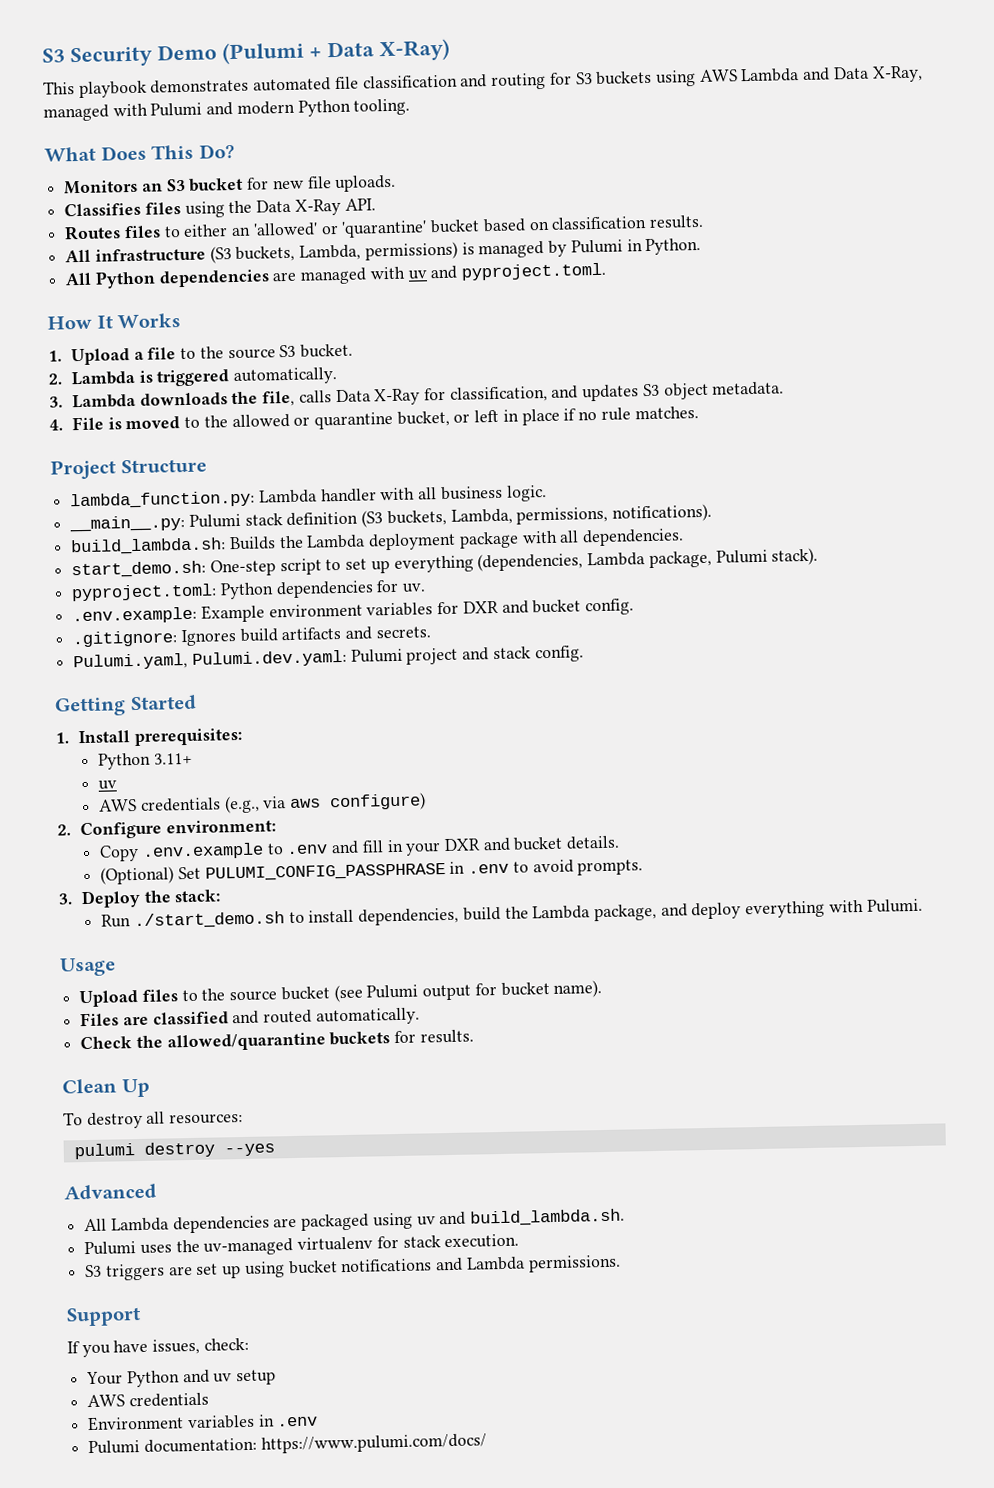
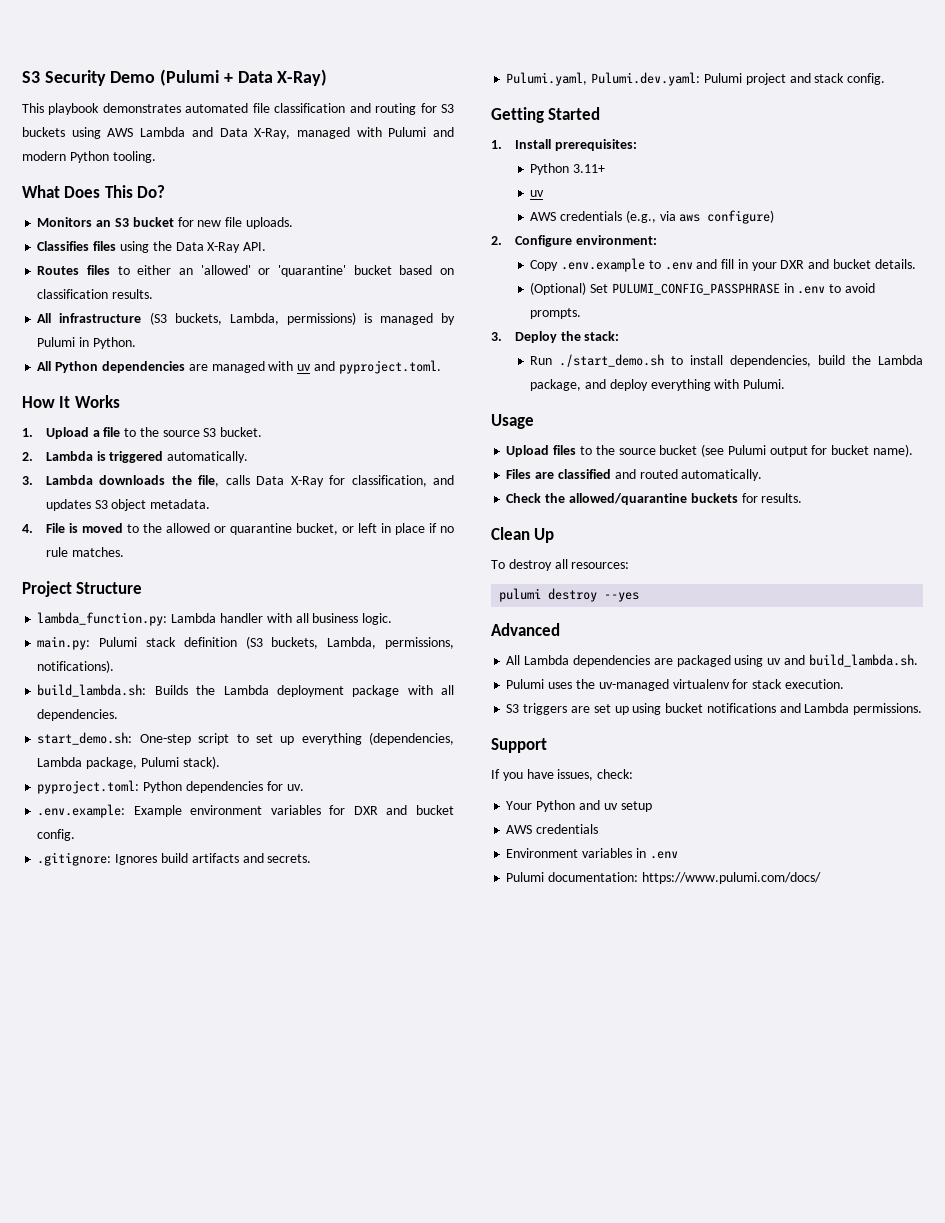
[69,514,186,533] __main__.py: -> [37,636,91,650] main.py:

